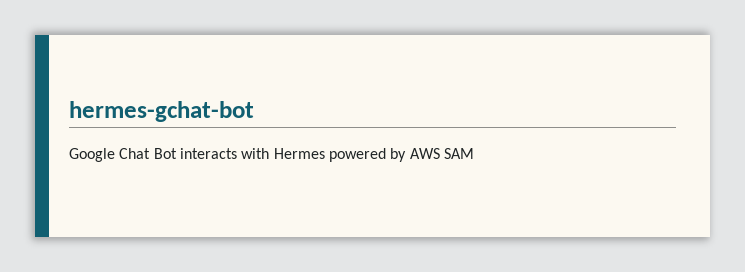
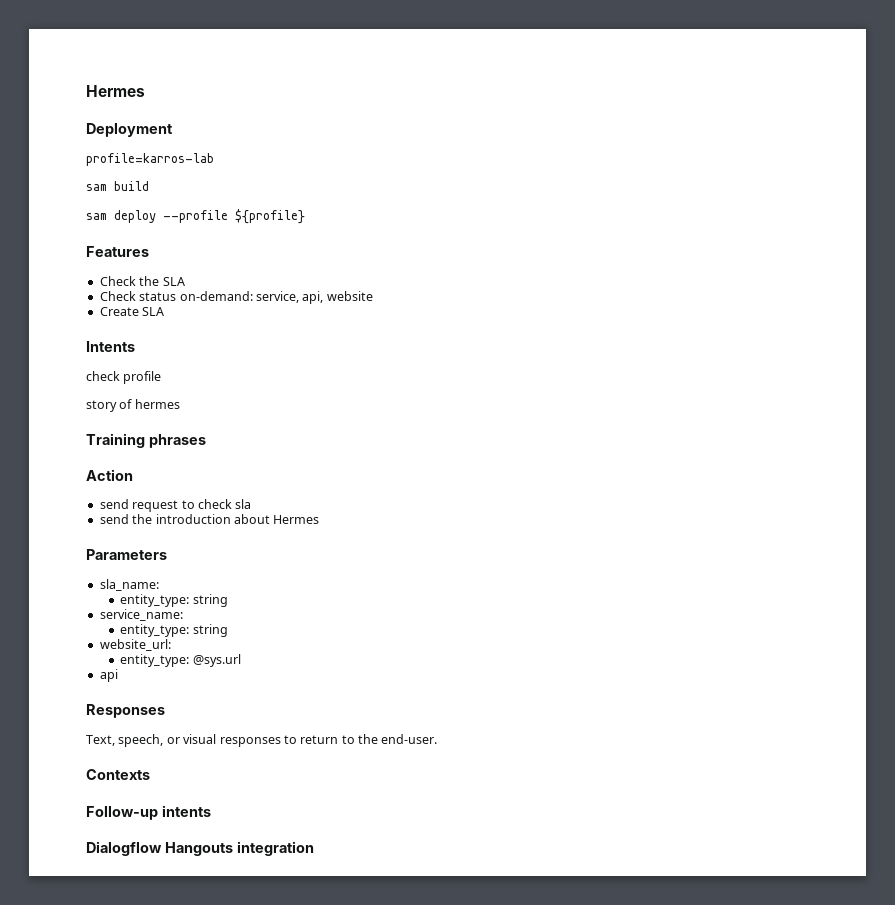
[69,101,254,122] [69,148,474,162] hermes-gchat-bot // Google Chat Bot interacts with Hermes powered by AWS SAM -> [86,85,145,97] [86,123,173,137] [86,153,214,166] [86,181,149,191] [86,209,305,224] [86,246,149,257] [99,276,185,286] [99,291,373,304] [99,307,165,316] [86,341,135,352] [86,371,162,384] [86,399,180,412] [86,433,206,448] [86,469,133,481] [99,499,252,512] [99,514,320,524] [86,549,167,560] [99,579,159,591] [120,594,228,607] [99,609,183,621] [120,624,228,637] [99,639,171,651] [120,654,241,667] [99,669,118,682] [86,704,165,718] [86,734,438,747] [86,769,150,780] [86,805,211,820] [86,841,314,856] Hermes // Deployment // profile=karros-lab // sam build // sam deploy --profile ${profile} // Features // Check the SLA // Check status on-demand: service, api, website // Create SLA // Intents // check profile // story of hermes // Training phrases // Action // send request to check sla // send the introduction about Hermes // Parameters // sla_name: // entity_type: string // service_name: // entity_type: string // website_url: // entity_type: @sys.url // api // Responses // Text, speech, or visual responses to return to the end-user. // Contexts // Follow-up intents // Dialogflow Hangouts integration

